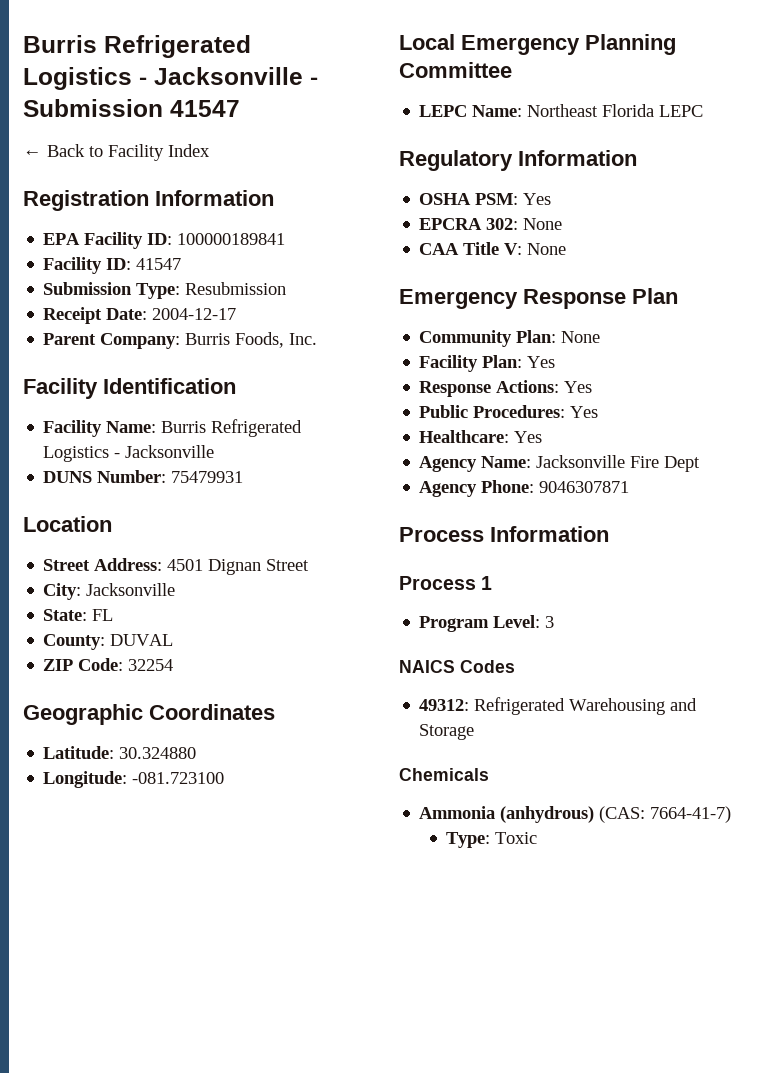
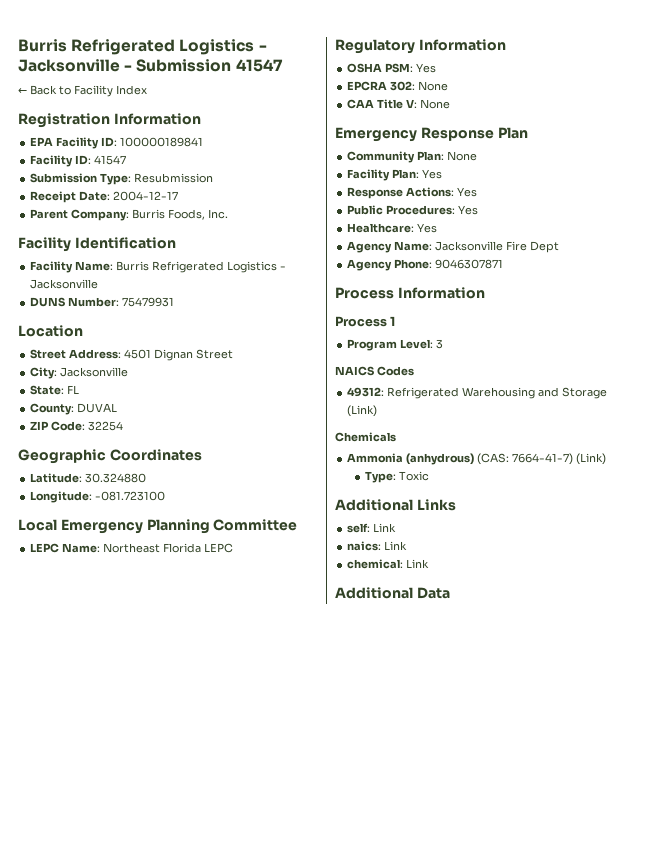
(475, 732) none -> [347,405,378,417] (Link)
(732, 814) none -> [576,453,607,465] (Link)
(538, 838) none -> [335,499,456,511] [347,523,397,533] [347,541,408,551] [347,559,430,569] [335,587,450,599] // Additional Links // self: Link // naics: Link // chemical: Link // Additional Data

